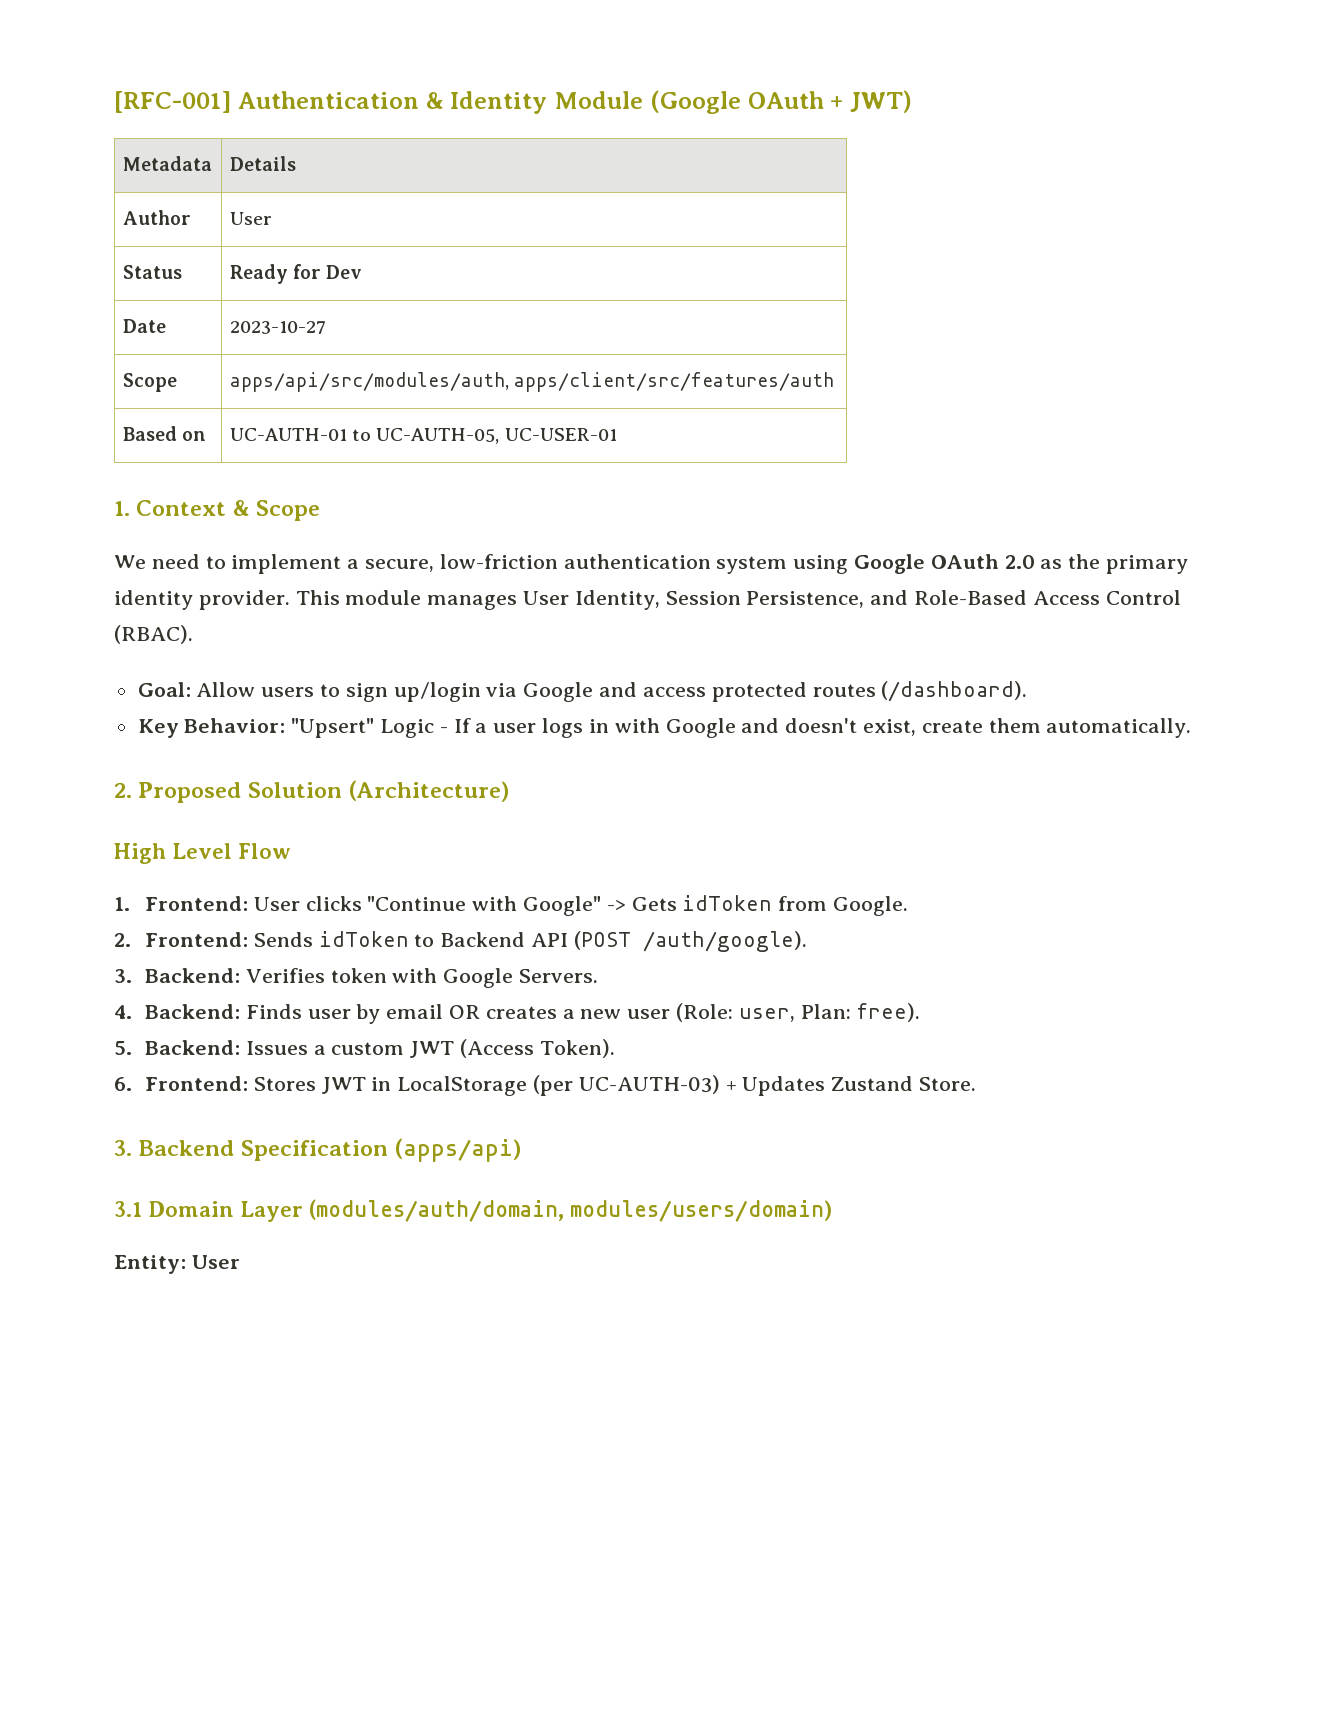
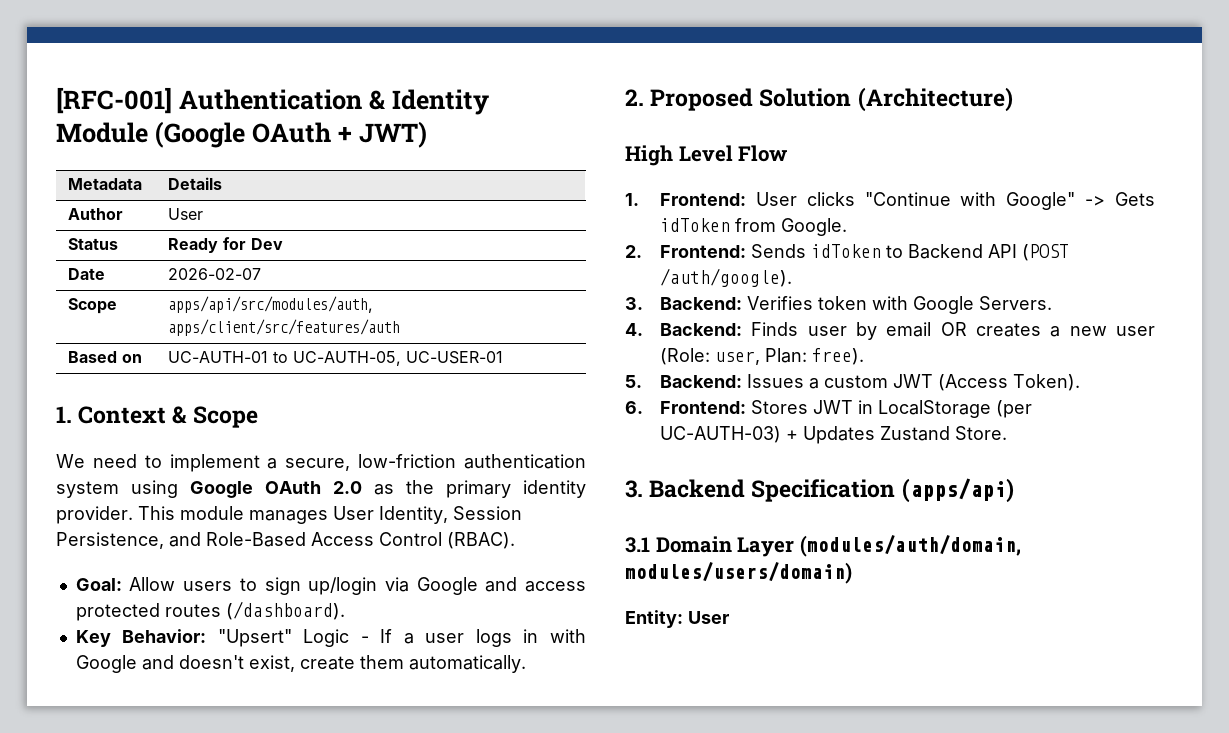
[229,321,326,334] 2023-10-27 -> [168,268,262,280] 2026-02-07

